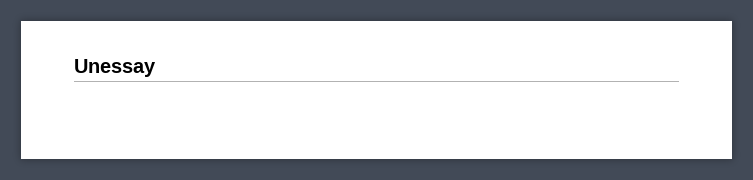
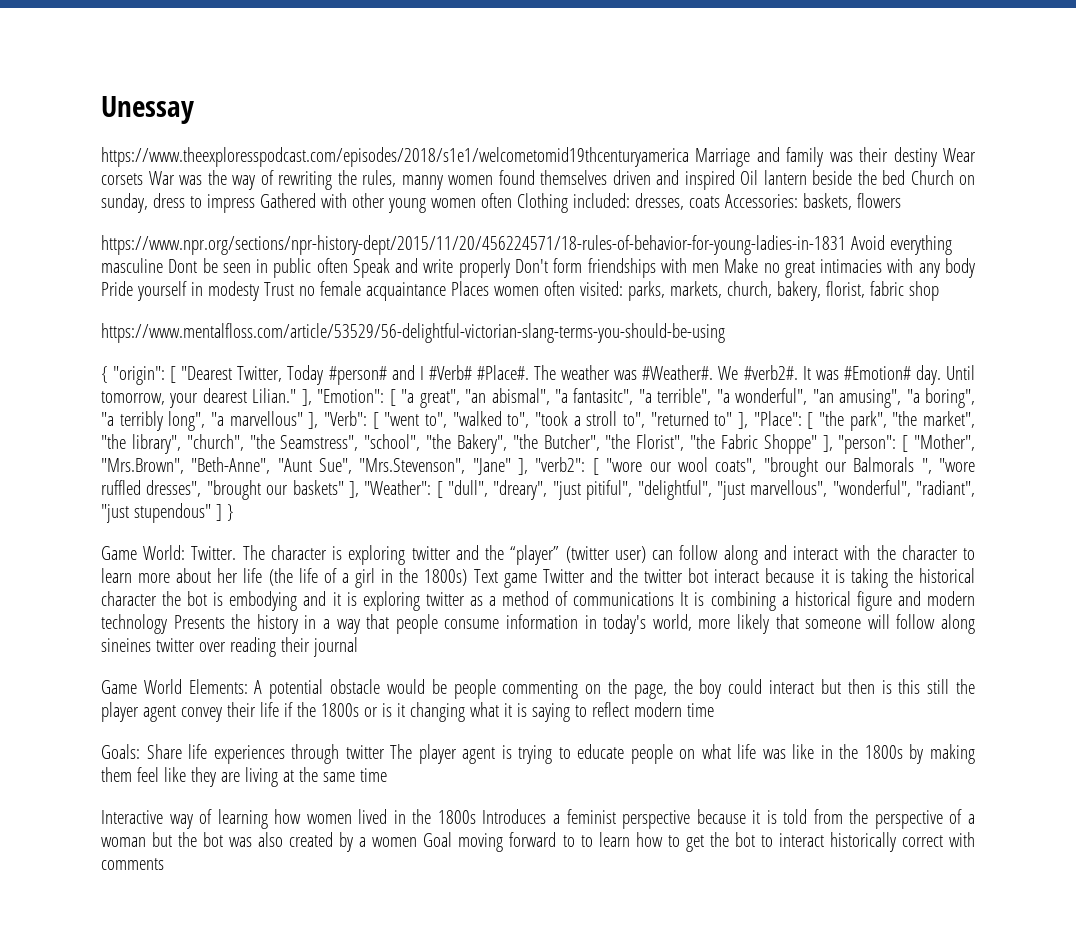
(156, 68) none -> [101,147,976,167] [101,170,975,190] [101,193,901,213] [101,235,952,255] [101,258,975,278] [101,281,939,301] [101,323,725,343] [101,365,975,385] [101,388,975,408] [101,411,975,431] [101,434,975,454] [101,457,976,477] [101,480,975,500] [101,503,234,523] [101,545,975,565] [101,568,976,588] [101,591,976,611] [101,614,975,634] [101,637,358,657] [101,679,976,699] [101,702,714,722] [101,744,975,764] [101,767,387,787] [101,809,975,829] [101,832,975,852] [101,858,164,870] // https://www.theexploresspodcast.com/episodes/2018/s1e1/welcometomid19thcenturyamerica Marriage and family was their destiny Wear corsets War was the way of rewriting the rules, manny women found themselves driven and inspired Oil lantern beside the bed Church on sunday, dress to impress Gathered with other young women often Clothing included: dresses, coats Accessories: baskets, flowers // https://www.npr.org/sections/npr-history-dept/2015/11/20/456224571/18-rules-of-behavior-for-young-ladies-in-1831 Avoid everything masculine Dont be seen in public often Speak and write properly Don't form friendships with men Make no great intimacies with any body Pride yourself in modesty Trust no female acquaintance Places women often visited: parks, markets, church, bakery, florist, fabric shop // https://www.mentalfloss.com/article/53529/56-delightful-victorian-slang-terms-you-should-be-using // { "origin": [ "Dearest Twitter, Today #person# and I #Verb# #Place#. The weather was #Weather#. We #verb2#. It was #Emotion# day. Until tomorrow, your dearest Lilian." ], "Emotion": [ "a great", "an abismal", "a fantasitc", "a terrible", "a wonderful", "an amusing", "a boring", "a terribly long", "a marvellous" ], "Verb": [ "went to", "walked to", "took a stroll to", "returned to" ], "Place": [ "the park", "the market", "the library", "church", "the Seamstress", "school", "the Bakery", "the Butcher", "the Florist", "the Fabric Shoppe" ], "person": [ "Mother", "Mrs.Brown", "Beth-Anne", "Aunt Sue", "Mrs.Stevenson", "Jane" ], "verb2": [ "wore our wool coats", "brought our Balmorals ", "wore ruffled dresses", "brought our baskets" ], "Weather": [ "dull", "dreary", "just pitiful", "delightful", "just marvellous", "wonderful", "radiant", "just stupendous" ] } // Game World: Twitter. The character is exploring twitter and the “player” (twitter user) can follow along and interact with the character to learn more about her life (the life of a girl in the 1800s) Text game Twitter and the twitter bot interact because it is taking the historical character the bot is embodying and it is exploring twitter as a method of communications It is combining a historical figure and modern technology Presents the history in a way that people consume information in today's world, more likely that someone will follow along sineines twitter over reading their journal // Game World Elements: A potential obstacle would be people commenting on the page, the boy could interact but then is this still the player agent convey their life if the 1800s or is it changing what it is saying to reflect modern time // Goals: Share life experiences through twitter The player agent is trying to educate people on what life was like in the 1800s by making them feel like they are living at the same time // Interactive way of learning how women lived in the 1800s Introduces a feminist perspective because it is told from the perspective of a woman but the bot was also created by a women Goal moving forward to to learn how to get the bot to interact historically correct with comments

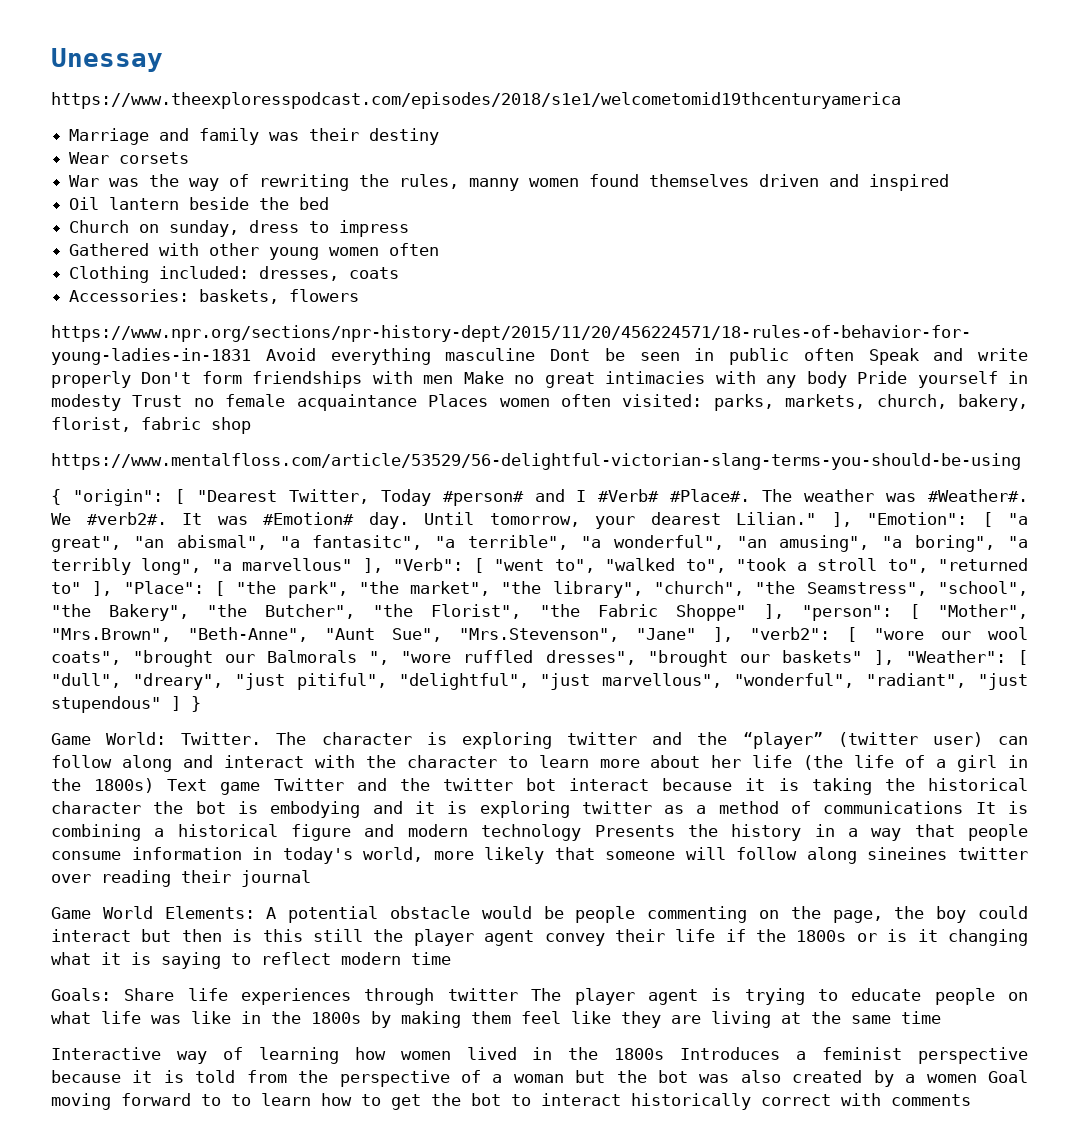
(689, 157) none -> (901, 100) //
(937, 157) none -> (440, 136) //
(143, 179) none -> (190, 158) //
(735, 180) none -> (950, 182) //
(905, 177) none -> (330, 203) //
(255, 203) none -> (410, 228) //
(512, 200) none -> (440, 249) //
(720, 202) none -> (400, 273) //

